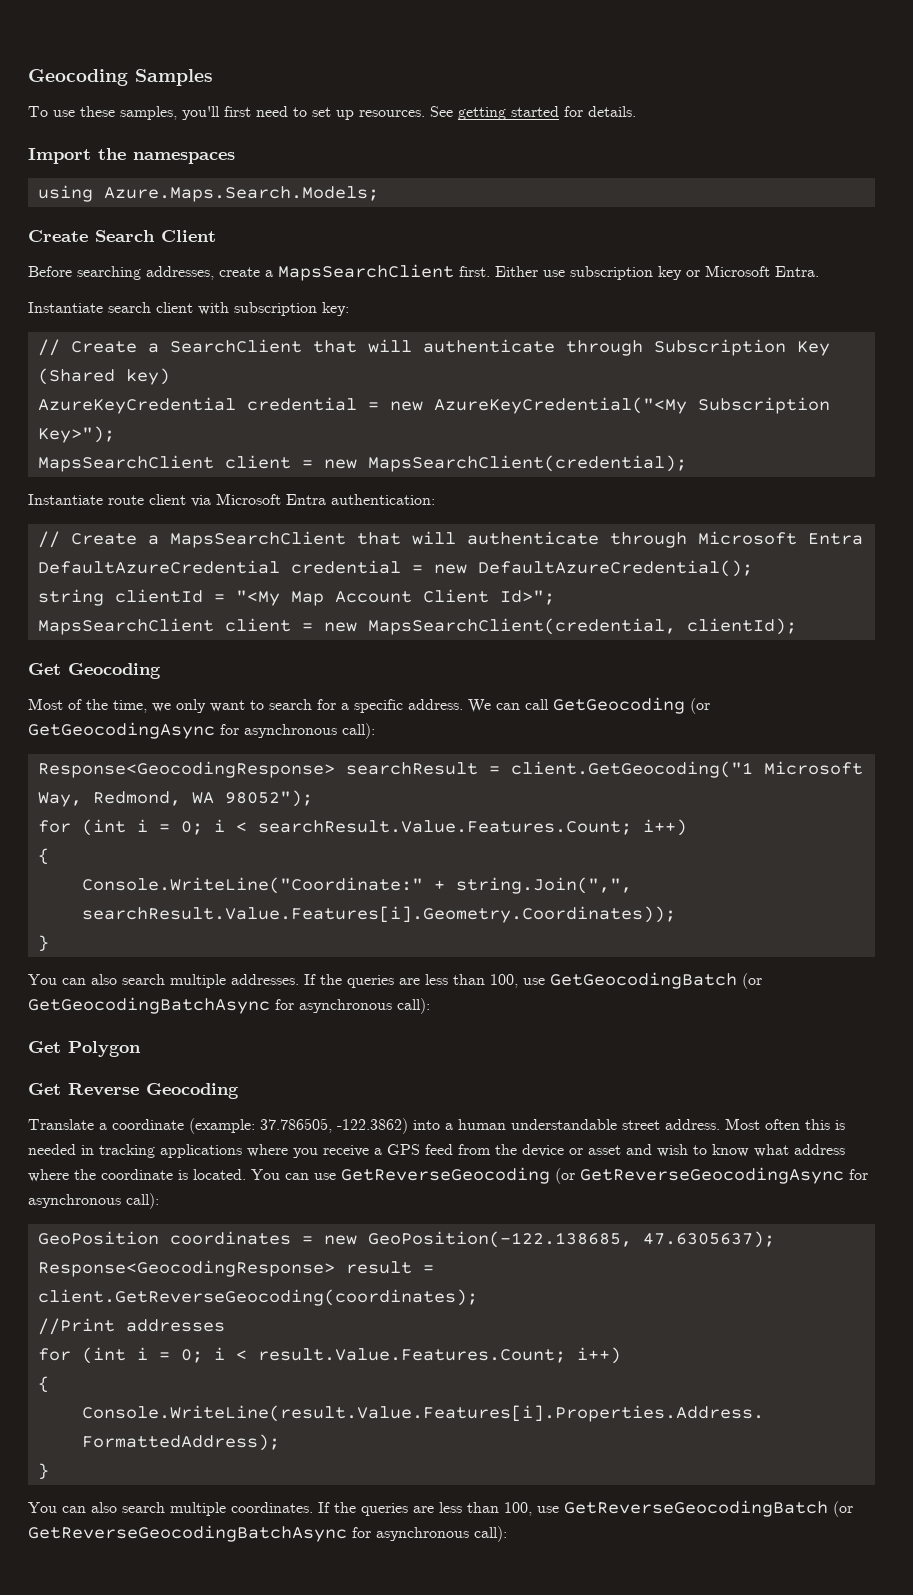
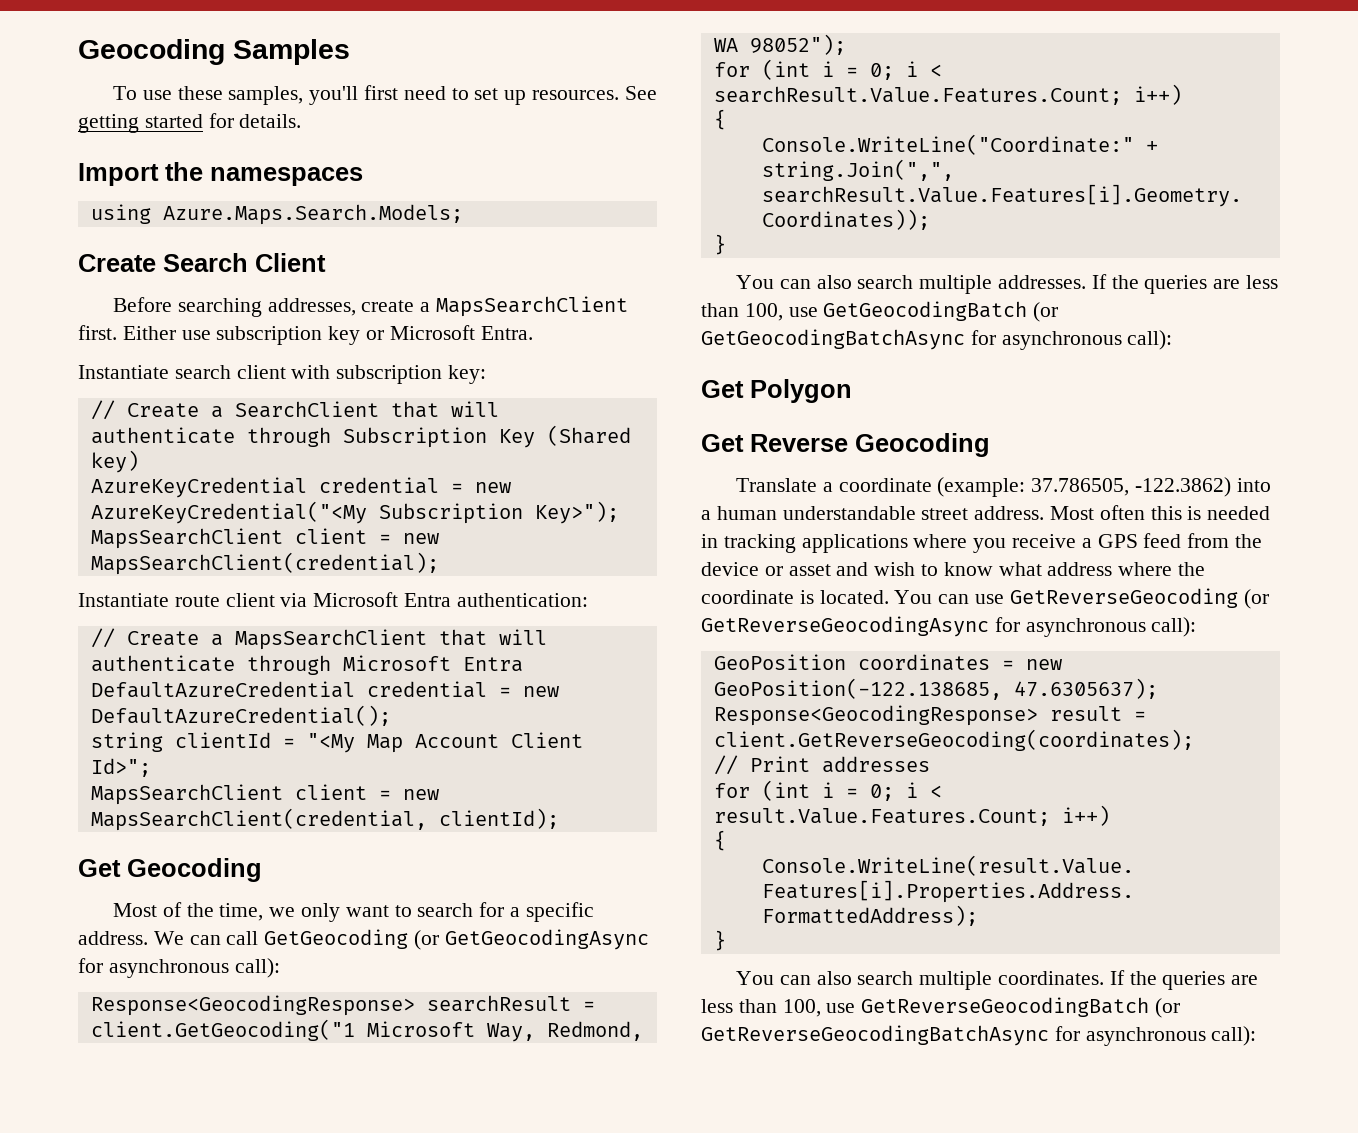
[37,1318,115,1335] //Print -> [713,755,810,775] // Print

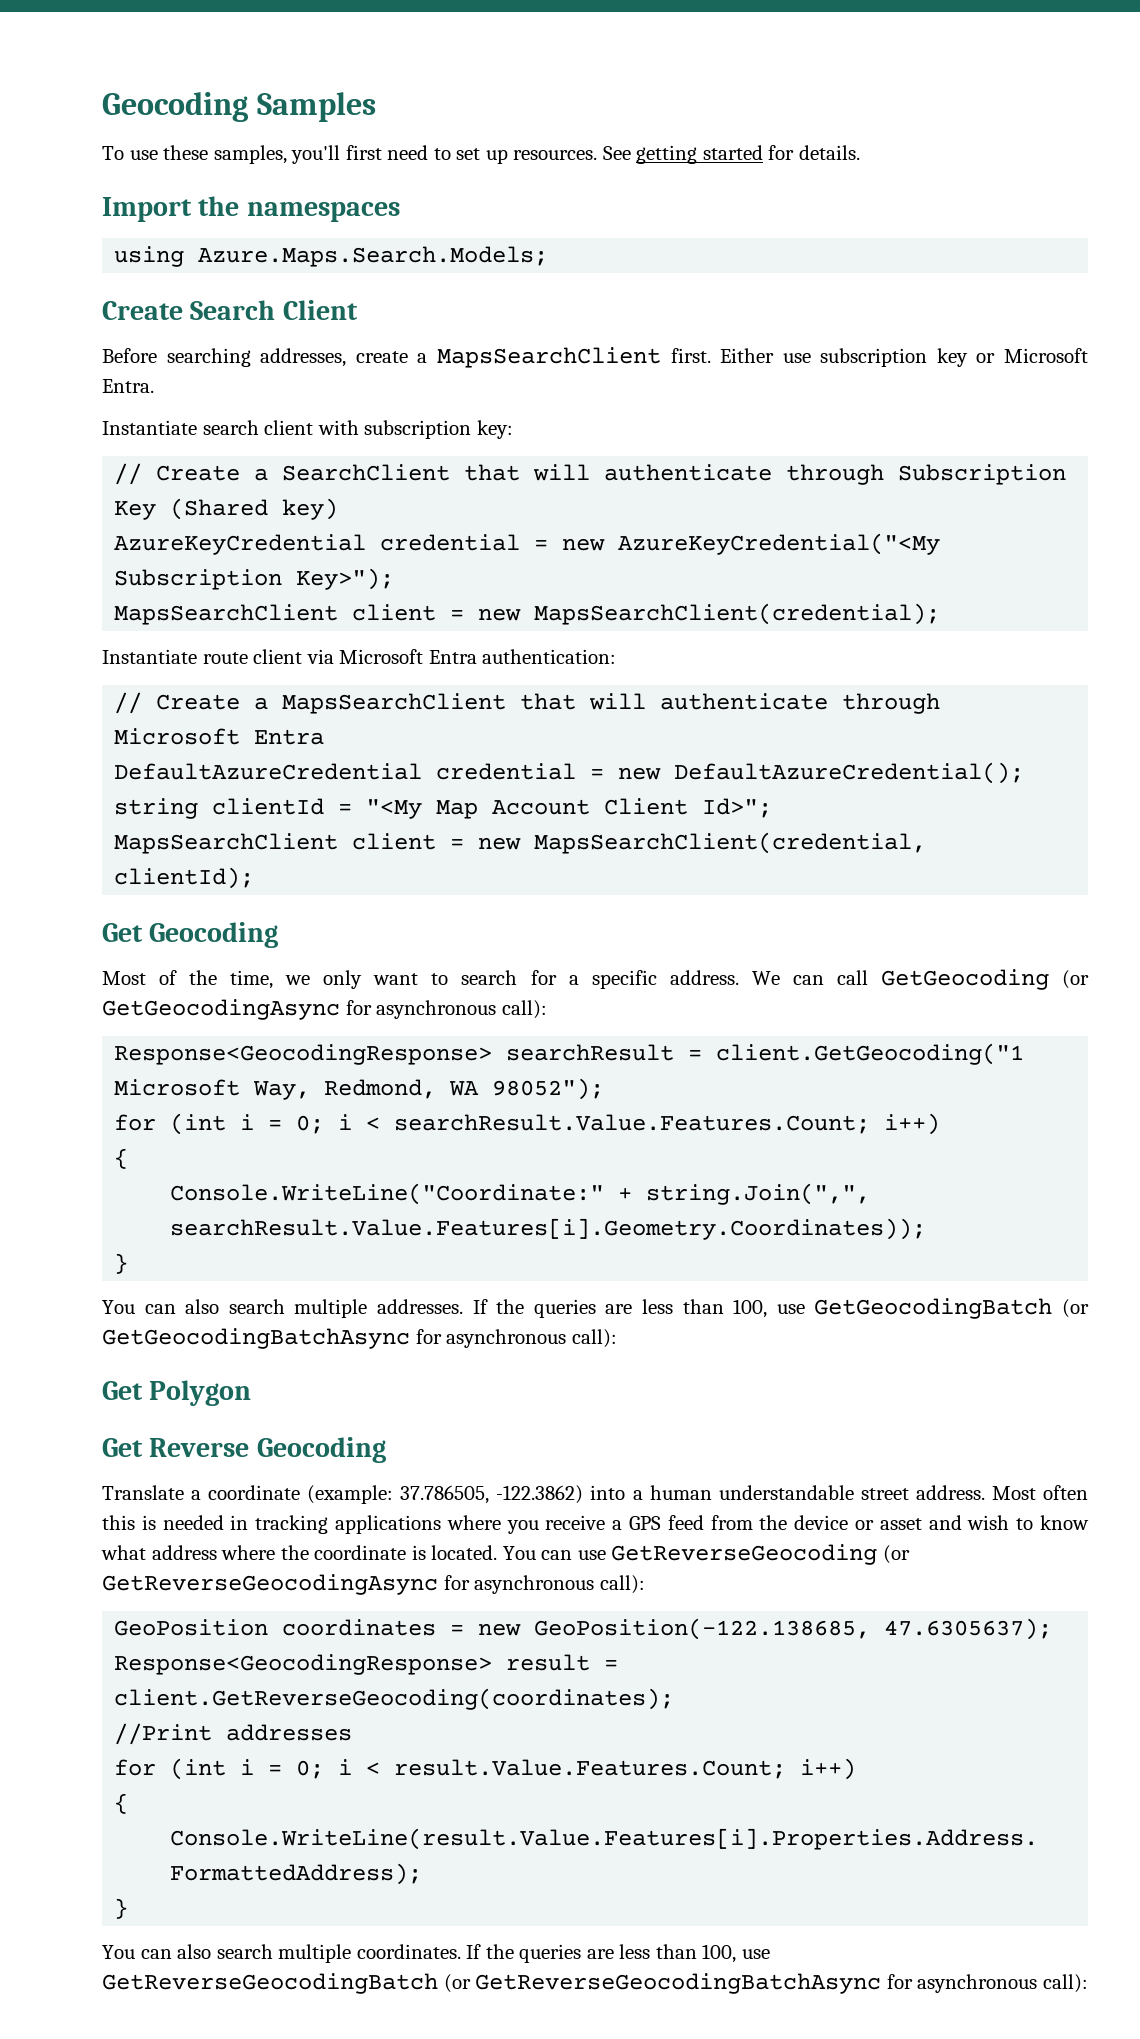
[713,755,810,775] // Print -> [114,1723,213,1745] //Print

